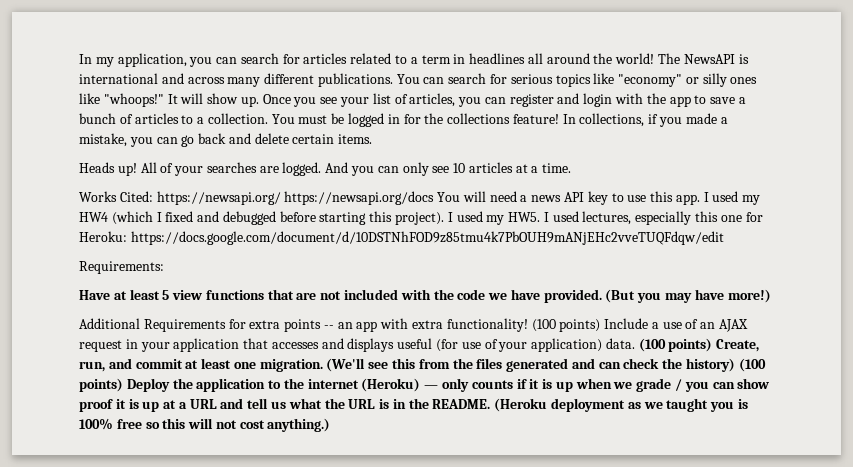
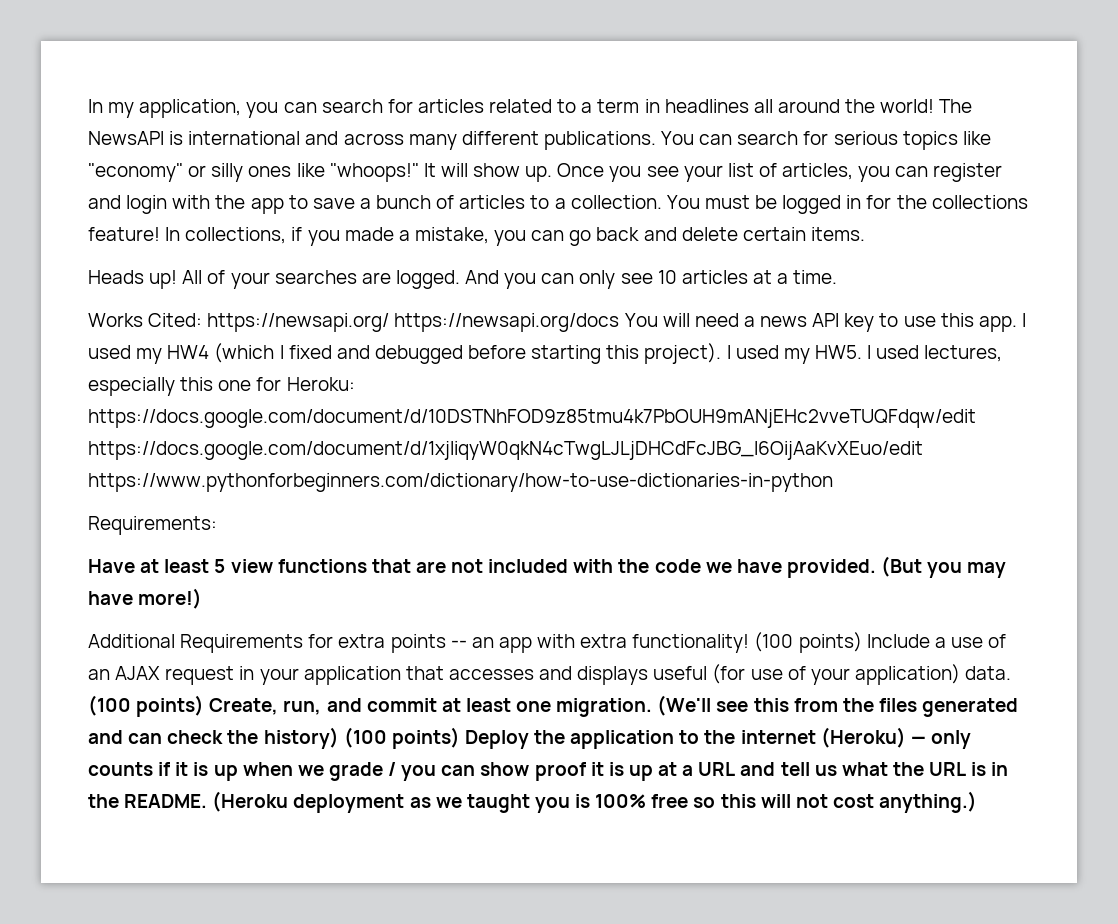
(724, 238) none -> [88,441,923,460] [88,473,833,492] https://docs.google.com/document/d/1xjIiqyW0qkN4cTwgLJLjDHCdFcJBG_I6OijAaKvXEuo/edit https://www.pythonforbeginners.com/dictionary/how-to-use-dictionaries-in-python

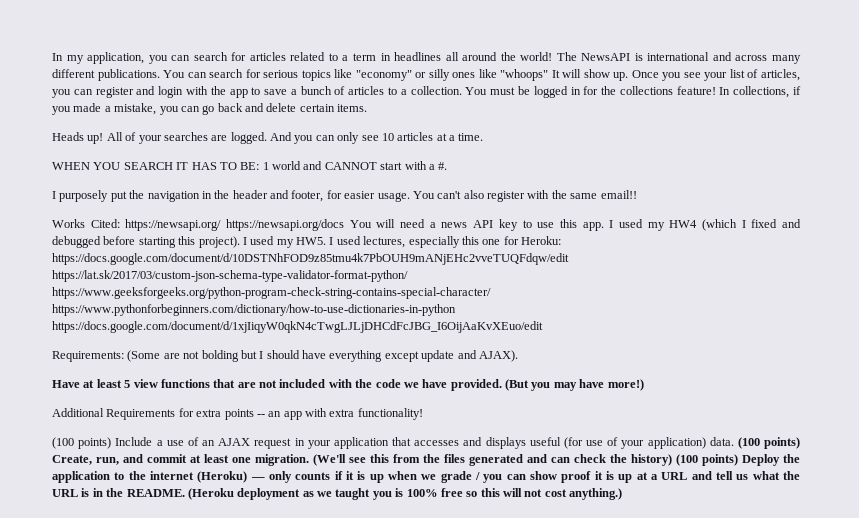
[329,163,419,182] "whoops!" -> [500,69,549,81] "whoops"
(838, 277) none -> [52,161,448,170] [52,190,637,202] // WHEN YOU SEARCH IT HAS TO BE: 1 world and CANNOT start with a #. // I purposely put the navigation in the header and footer, for easier usage. You can't also register with the same email!!
(976, 418) none -> [52,270,408,282] [52,287,491,299] [52,304,456,316] https://lat.sk/2017/03/custom-json-schema-type-validator-format-python/ https://www.geeksforgeeks.org/python-program-check-string-contains-special-character/ https://www.pythonforbeginners.com/dictionary/how-to-use-dictionaries-in-python
[88,473,833,492] https://www.pythonforbeginners.com/dictionary/how-to-use-dictionaries-in-python -> (543, 327) none
(217, 525) none -> [127,350,518,362] (Some are not bolding but I should have everything except update and AJAX).
(750, 643) none -> (423, 414) //

